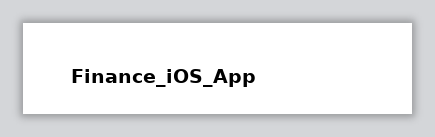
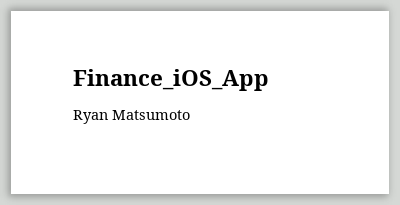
(256, 78) none -> [73,110,190,124] // Ryan Matsumoto

